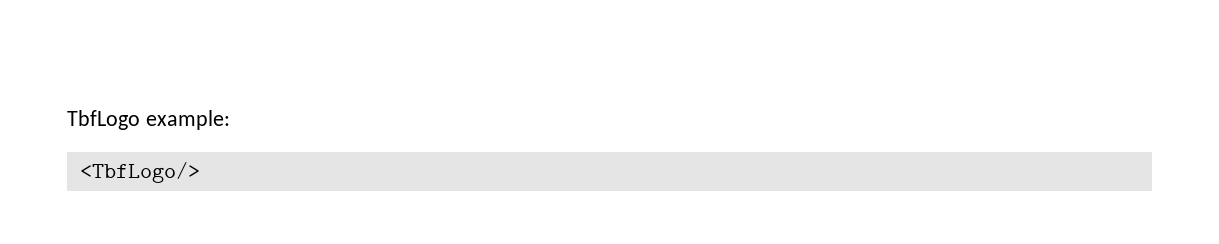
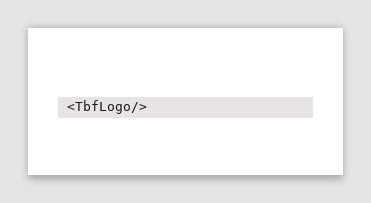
[67,110,230,130] TbfLogo example: // -> (66, 107) none

